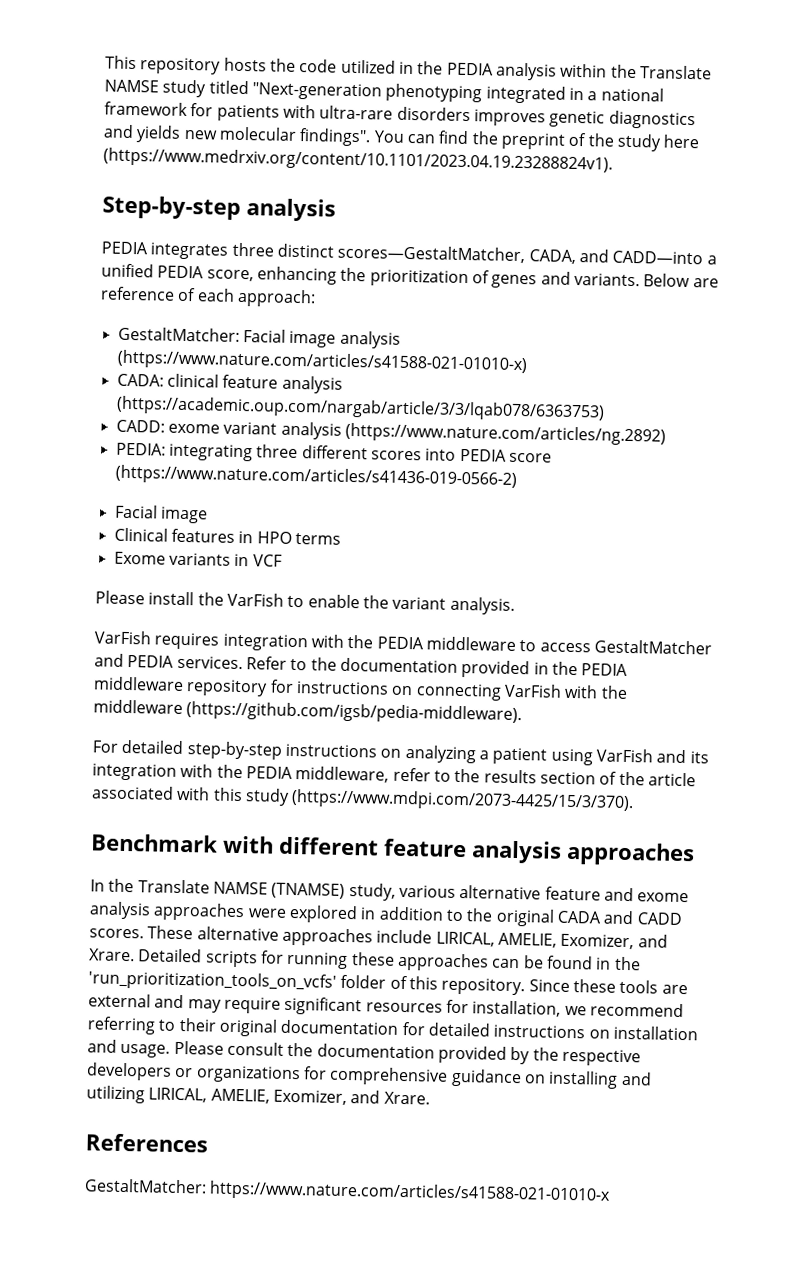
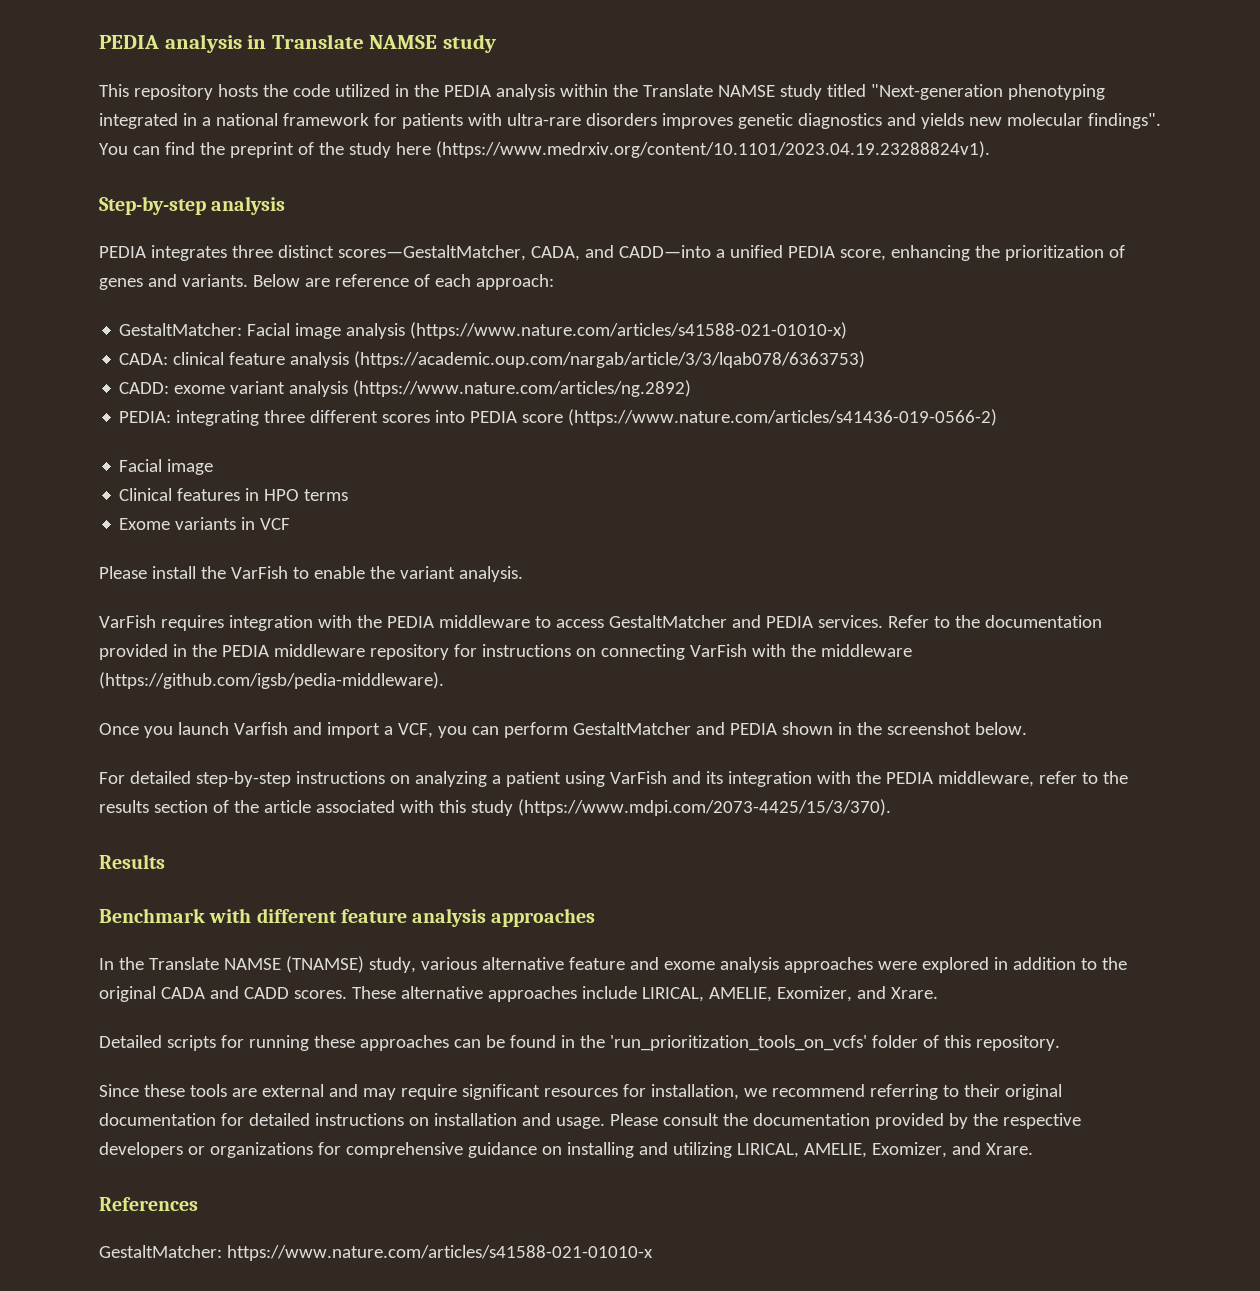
(105, 62) none -> [99,34,496,53] PEDIA analysis in Translate NAMSE study //
(523, 713) none -> [99,722,1027,738] // Once you launch Varfish and import a VCF, you can perform GestaltMatcher and PEDIA shown in the screenshot below.
(635, 800) none -> [99,854,165,869] // Results
(135, 955) none -> (938, 993) //
(526, 986) none -> (1060, 1043) //

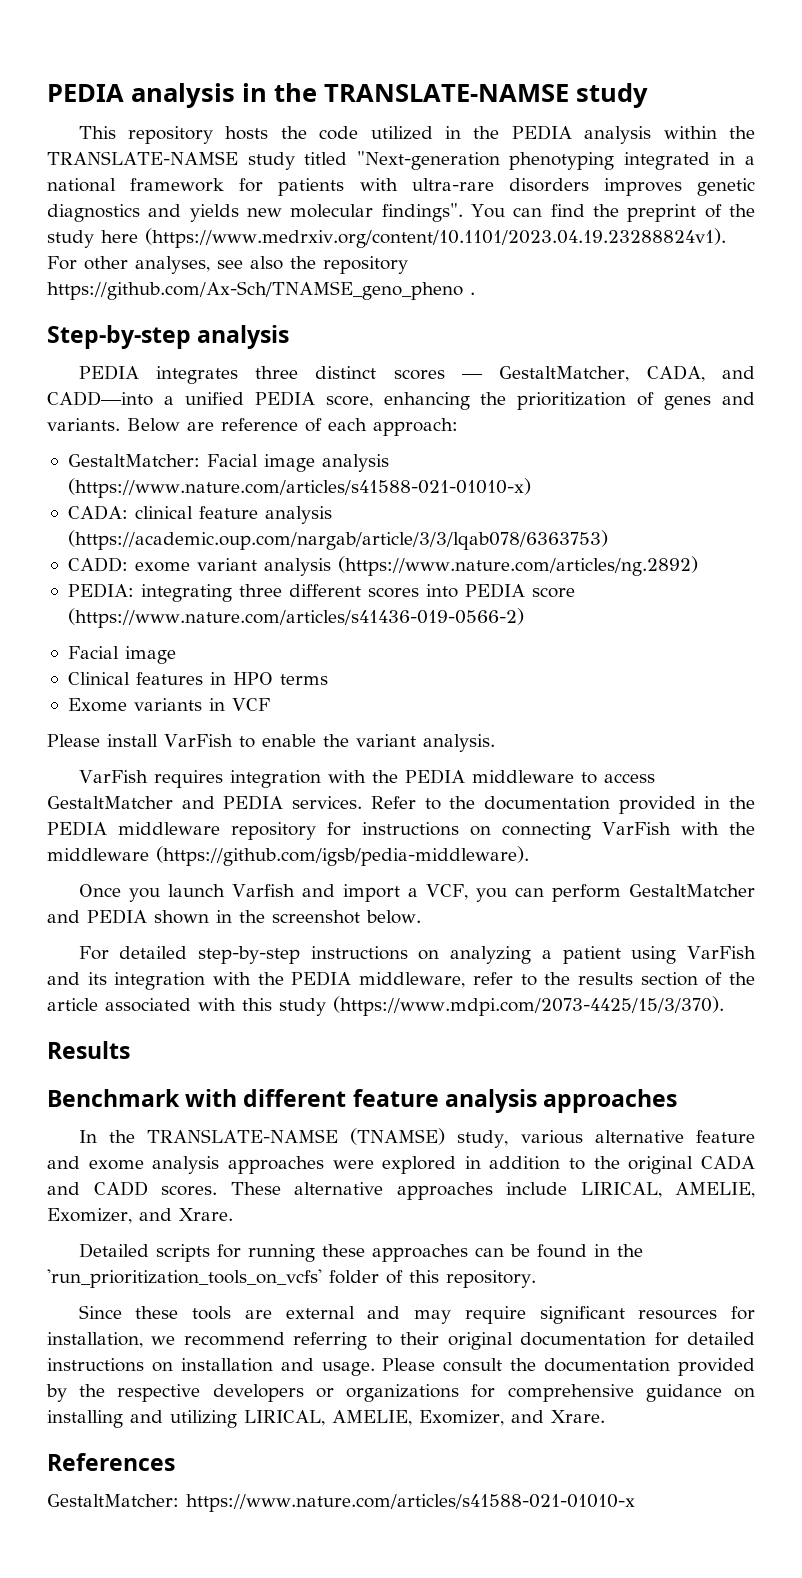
[271,34,438,49] Translate NAMSE -> [274,83,569,102] the TRANSLATE-NAMSE
[642,84,775,97] Translate NAMSE -> [47,151,238,165] TRANSLATE-NAMSE
(990, 149) none -> [47,256,408,274] [47,281,475,300] For other analyses, see also the repository https://github.com/Ax-Sch/TNAMSE_geno_pheno .
[337,245,526,261] scores—GestaltMatcher, -> [393,366,630,382] scores — GestaltMatcher,
[200,566,226,579] the -> (158, 740) none
[148,957,281,970] Translate NAMSE -> [146,1129,338,1143] TRANSLATE-NAMSE

